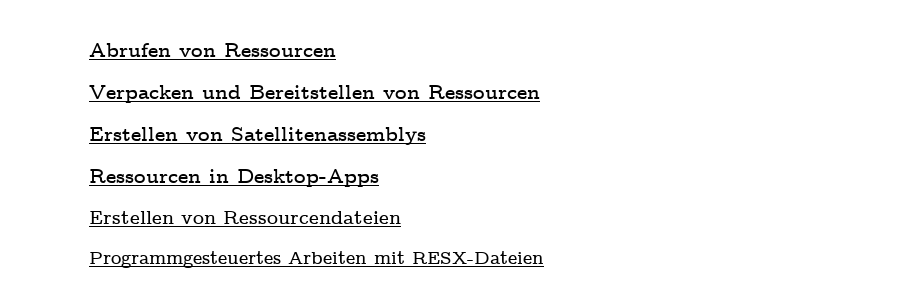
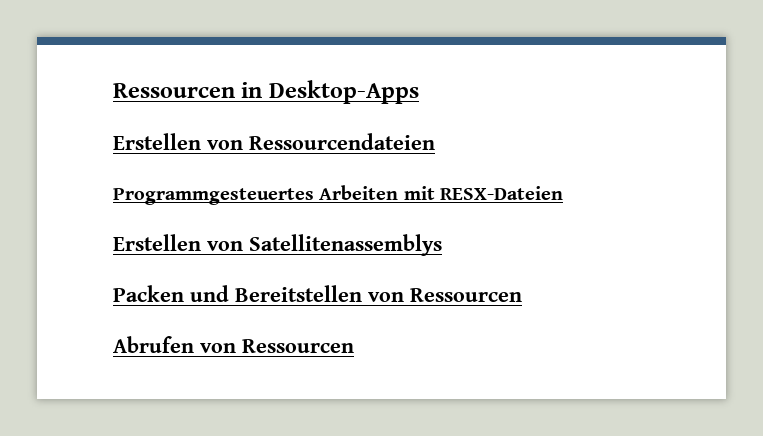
[89,43,336,57] [89,85,540,103] [89,127,426,145] Abrufen von Ressourcen // Verpacken und Bereitstellen von Ressourcen // Erstellen von Satellitenassemblys // -> (113, 90) none
(544, 257) none -> [113,234,442,256] [113,285,522,302] [113,336,354,353] // Erstellen von Satellitenassemblys // Packen und Bereitstellen von Ressourcen // Abrufen von Ressourcen

